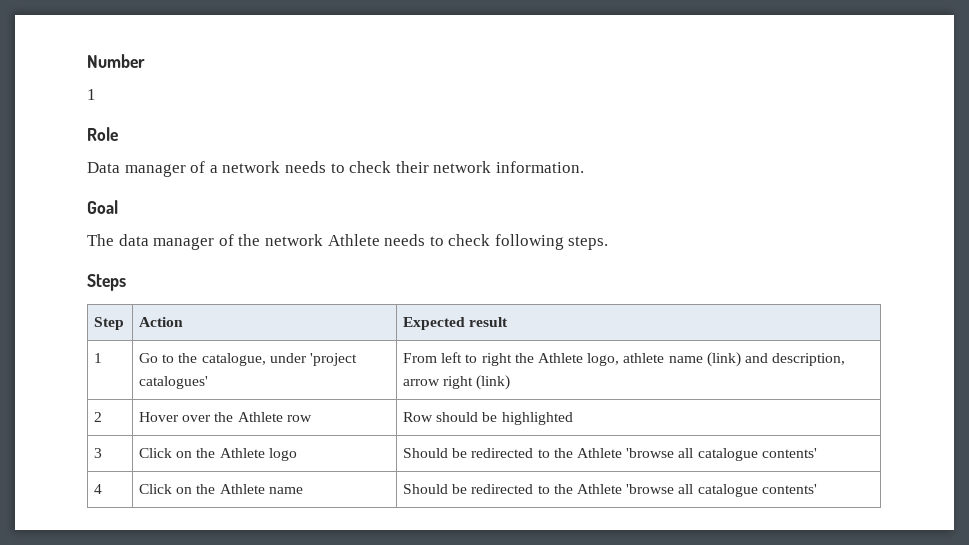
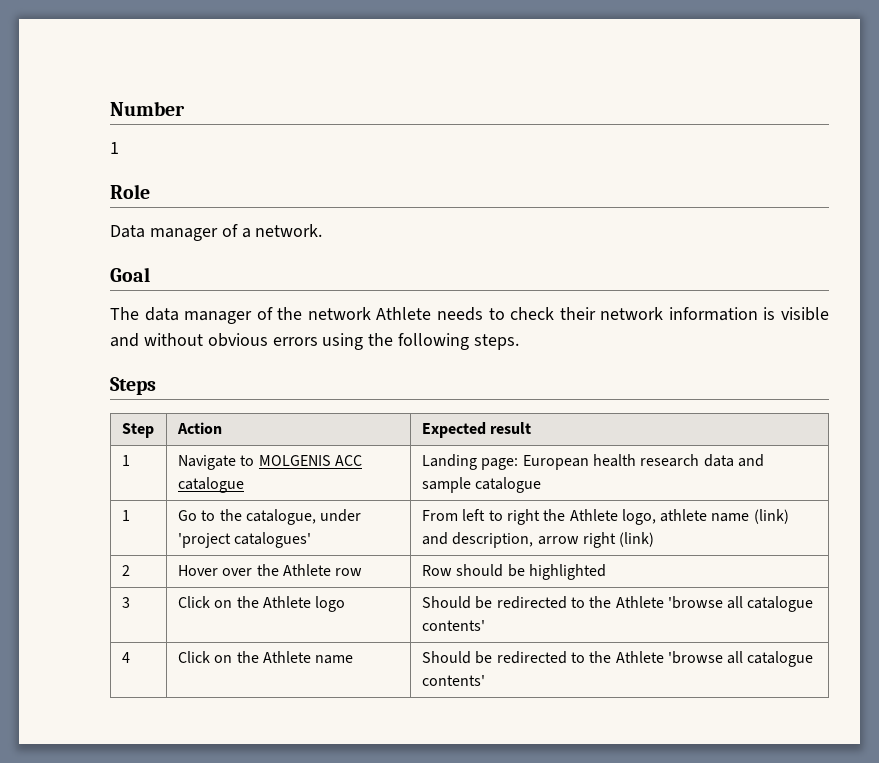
[222,161,584,173] network needs to check their network information. -> [255,224,323,237] network.
(491, 240) none -> [559,307,829,321] [110,333,394,350] their network information is visible and without obvious errors using the
(509, 322) none -> [121,455,130,466] [177,455,362,470] [177,477,244,493] [421,454,764,470] [421,477,542,493] // 1 | Navigate to MOLGENIS ACC catalogue | Landing page: European health research data and sample catalogue

